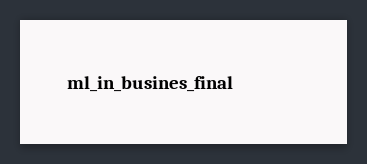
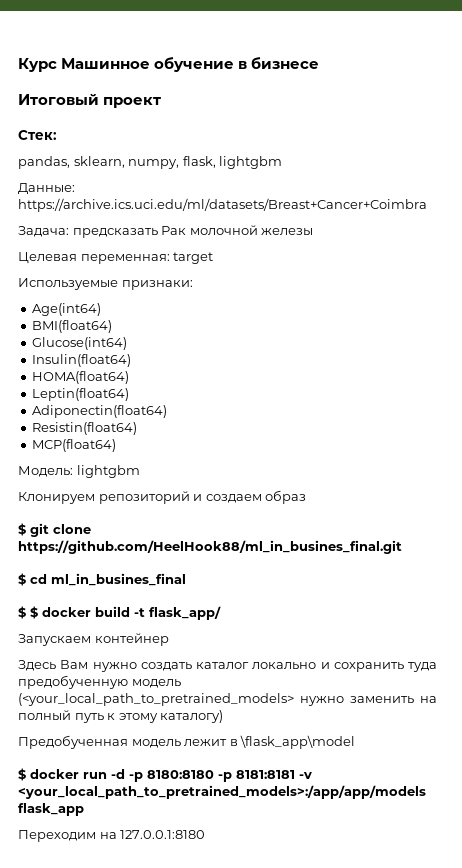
[67,76,233,92] ml_in_busines_final -> [18,57,320,72] [18,94,162,108] [18,130,57,140] [18,156,283,169] [18,183,75,195] [18,198,427,212] [18,225,314,238] [18,252,214,264] [18,278,193,290] [32,303,102,316] [32,320,113,333] [32,337,128,350] [32,354,132,367] [32,371,130,384] [32,388,130,401] [32,405,168,418] [32,422,138,435] [32,439,117,452] [18,465,140,478] [18,490,307,504] [18,523,91,537] [18,540,402,554] [18,573,186,586] [18,606,221,620] [18,633,169,646] [18,660,437,672] [18,675,181,689] [18,693,437,706] [18,710,224,723] [18,735,356,749] [18,768,312,782] [18,785,426,799] [18,803,84,816] [18,830,206,842] Курс Машинное обучение в бизнесе // Итоговый проект // Стек: // pandas, sklearn, numpy, flask, lightgbm // Данные: https://archive.ics.uci.edu/ml/datasets/Breast+Cancer+Coimbra // Задача: предсказать Рак молочной железы // Целевая переменная: target // Используемые признаки: // Age(int64) // BMI(float64) // Glucose(int64) // Insulin(float64) // HOMA(float64) // Leptin(float64) // Adiponectin(float64) // Resistin(float64) // MCP(float64) // Модель: lightgbm // Клонируем репозиторий и создаем образ // $ git clone https://github.com/HeelHook88/ml_in_busines_final.git // $ cd ml_in_busines_final // $ $ docker build -t flask_app/ // Запускаем контейнер // Здесь Вам нужно создать каталог локально и сохранить туда предобученную модель (<your_local_path_to_pretrained_models> нужно заменить на полный путь к этому каталогу) // Предобученная модель лежит в \flask_app\model // $ docker run -d -p 8180:8180 -p 8181:8181 -v <your_local_path_to_pretrained_models>:/app/app/models flask_app // Переходим на 127.0.0.1:8180

